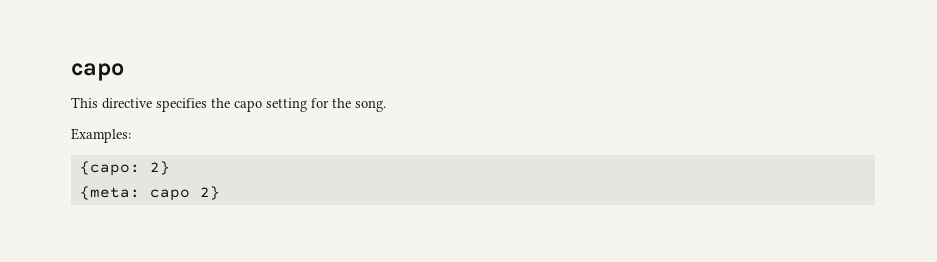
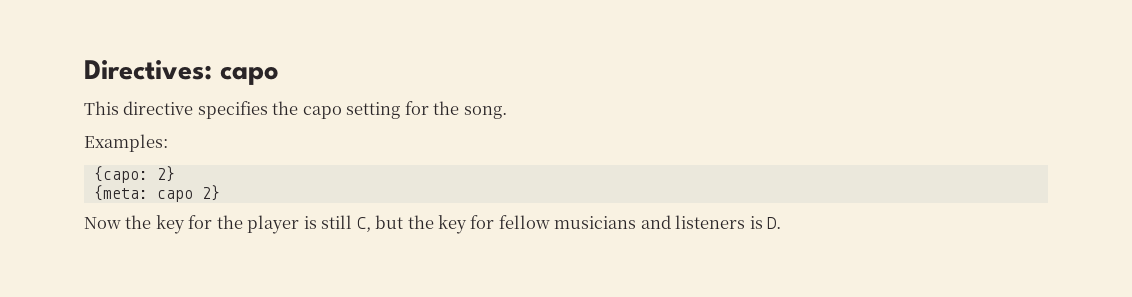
(71, 72) none -> [84,60,212,80] Directives:
(220, 193) none -> [84,215,782,234] // Now the key for the player is still C, but the key for fellow musicians and listeners is D.

